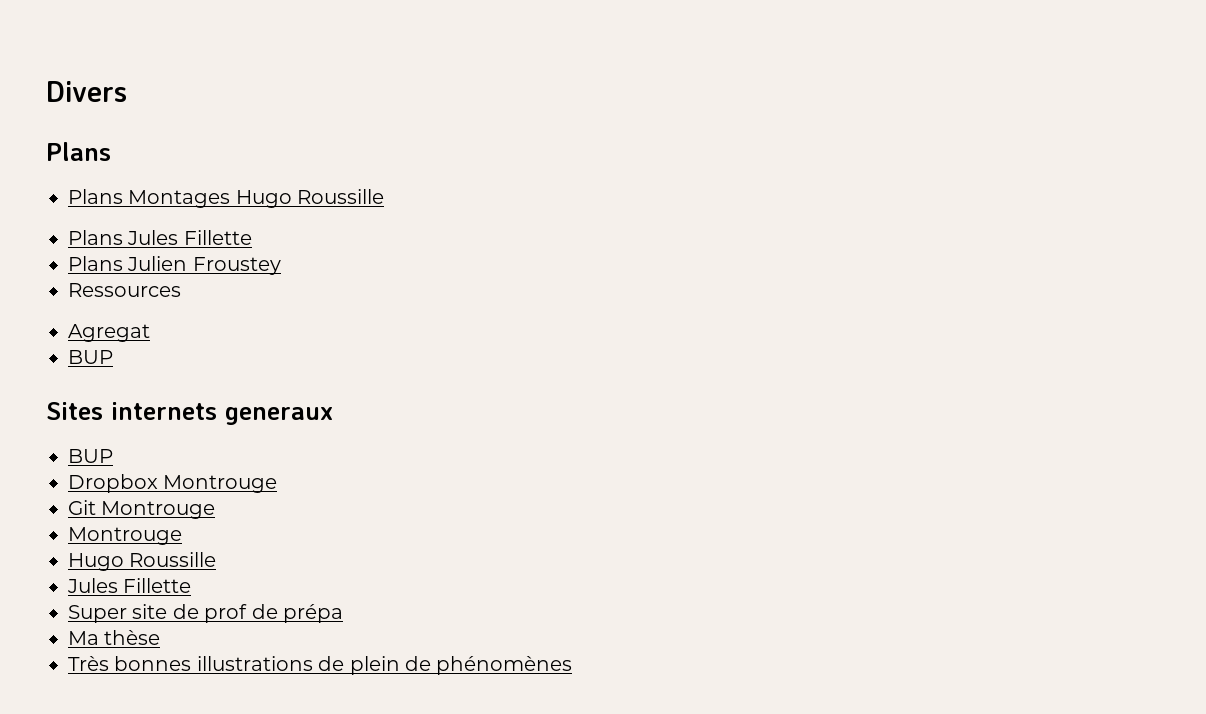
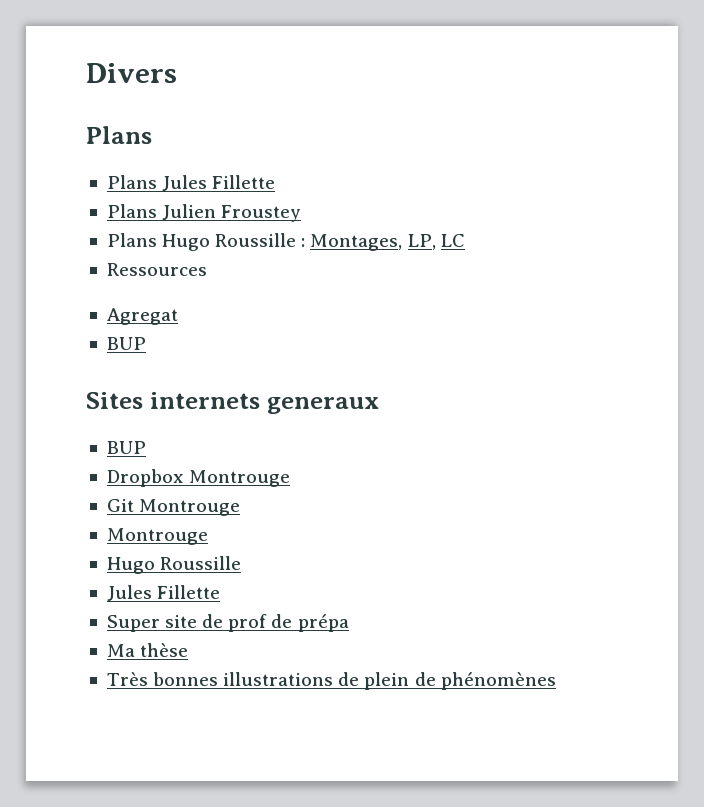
[68,189,385,208] // Plans Montages Hugo Roussille -> (152, 135) none
(281, 266) none -> [106,233,465,251] // Plans Hugo Roussille : Montages, LP, LC

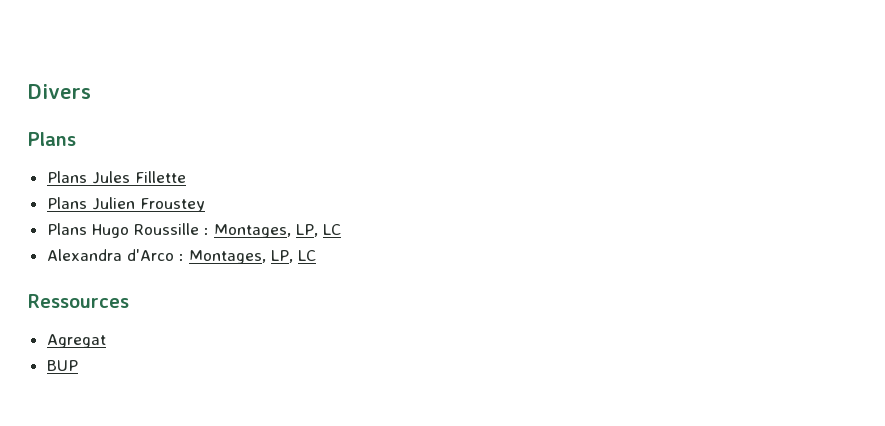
[106,263,207,276] [106,308,178,325] [106,337,146,350] [86,392,379,414] [106,441,146,454] [106,469,291,487] [106,499,241,516] [106,528,208,545] [106,556,242,574] [106,585,221,601] [106,614,349,632] [106,643,189,657] [106,672,556,690] Ressources // Agregat // BUP // Sites internets generaux // BUP // Dropbox Montrouge // Git Montrouge // Montrouge // Hugo Roussille // Jules Fillette // Super site de prof de prépa // Ma thèse // Très bonnes illustrations de plein de phénomènes -> [46,249,316,264] [28,294,129,308] [46,334,106,348] [46,360,78,371] Alexandra d'Arco : Montages, LP, LC // Ressources // Agregat // BUP

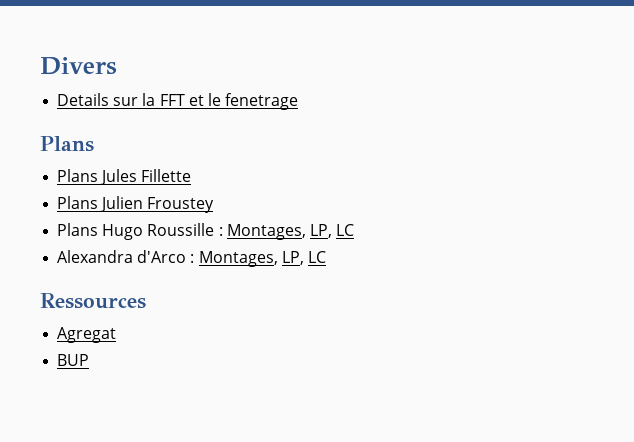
(91, 91) none -> [57,93,299,110] // Details sur la FFT et le fenetrage

